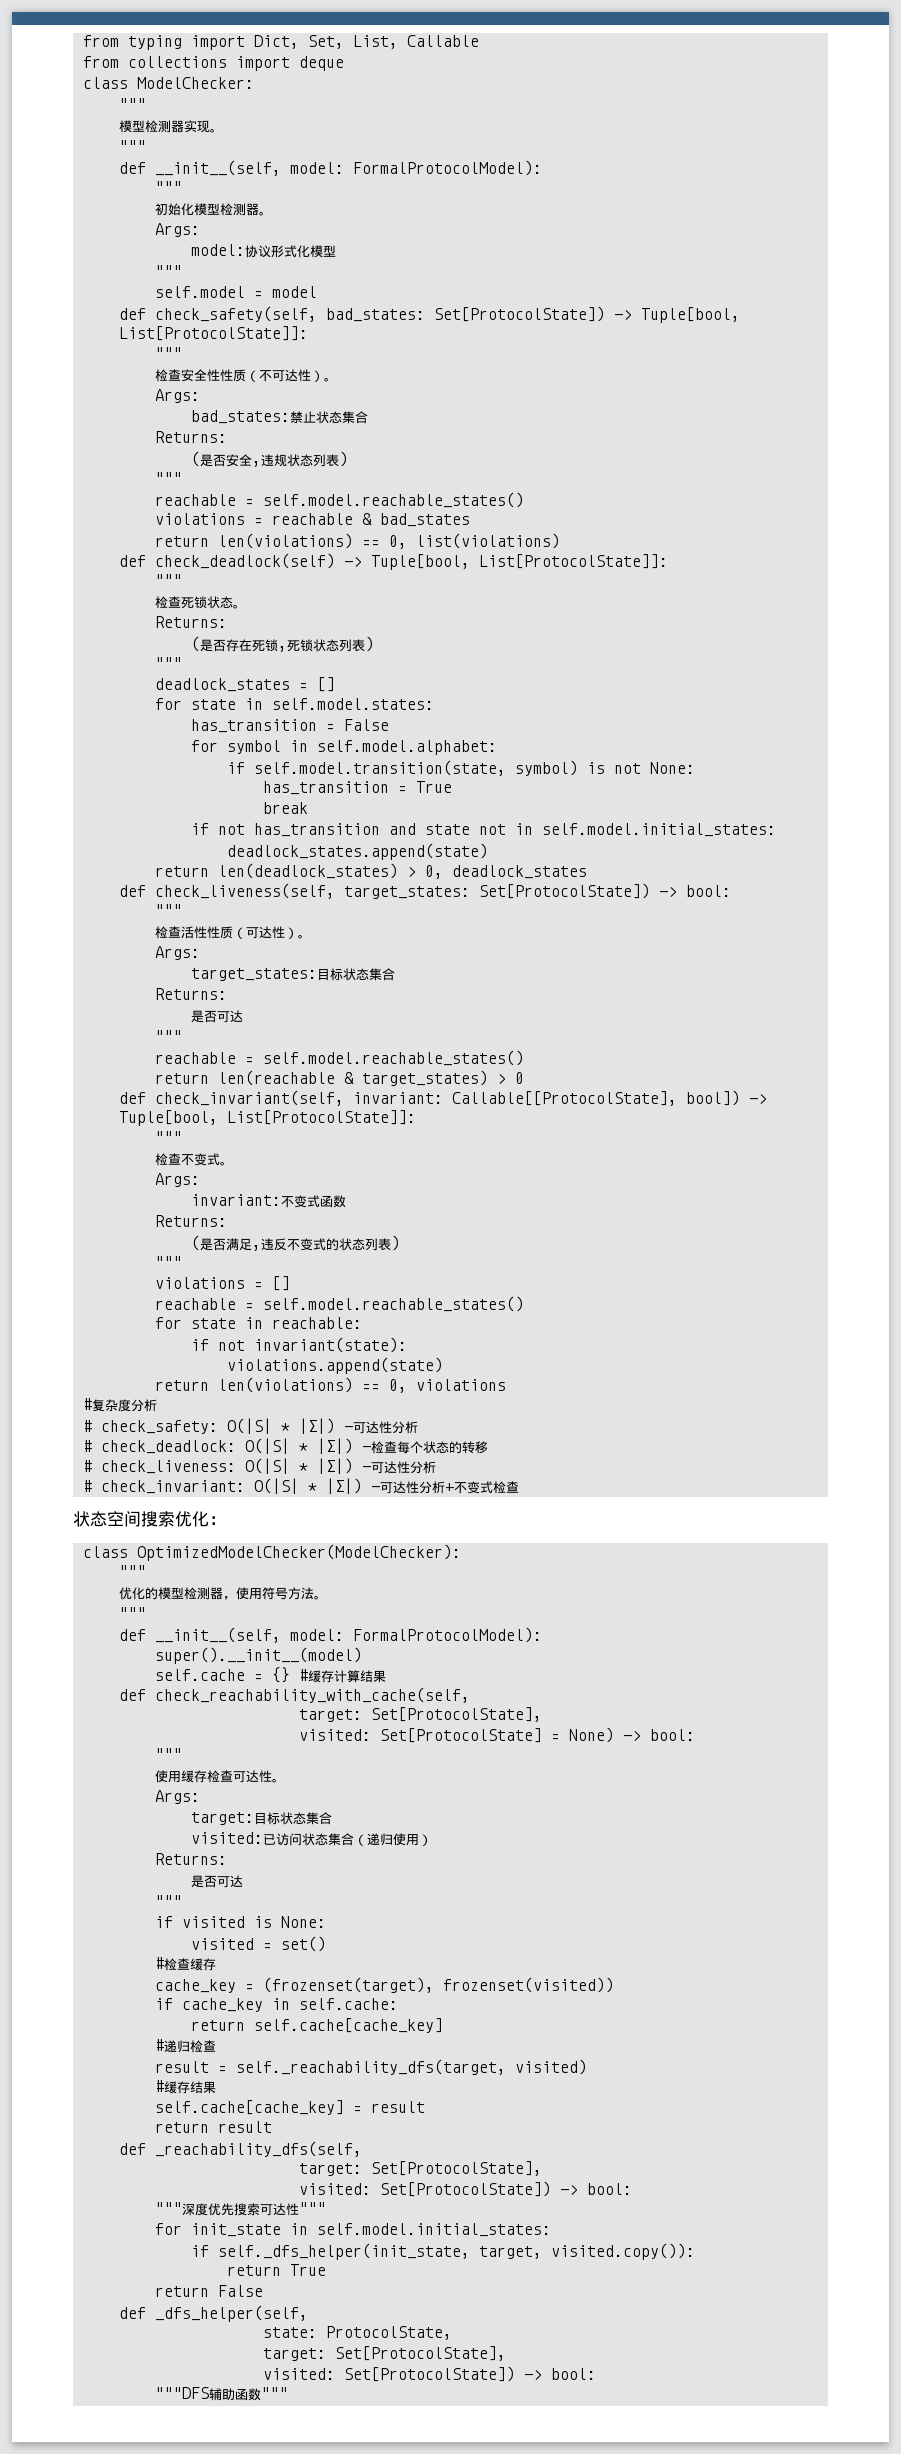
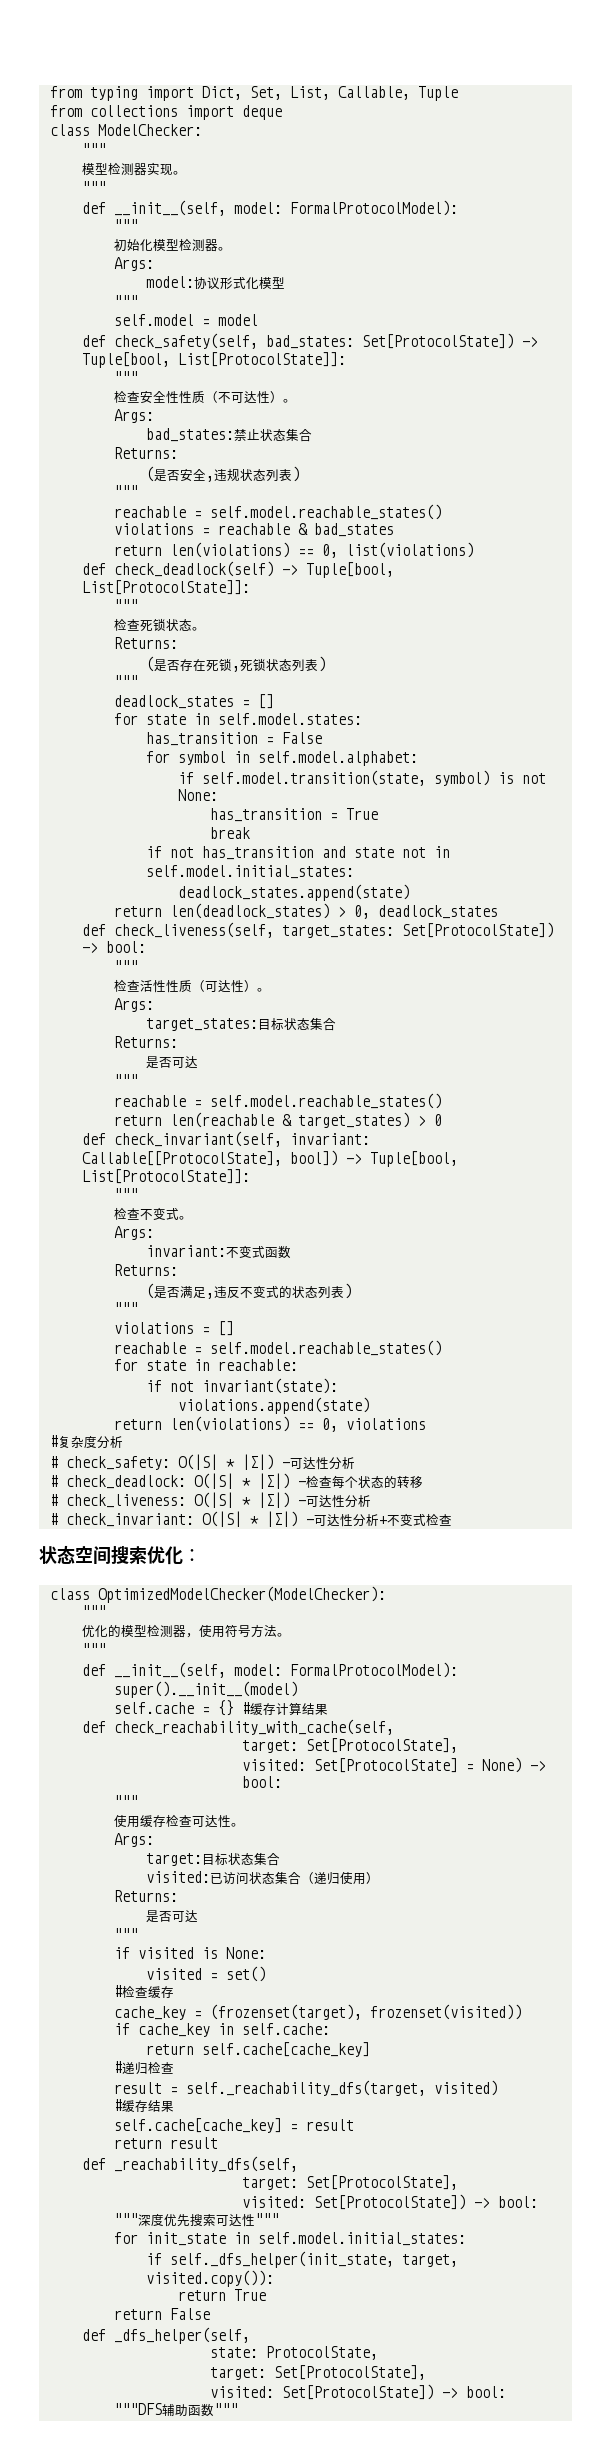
[407,35,480,47] Callable -> [337,86,458,101] Callable, Tuple

